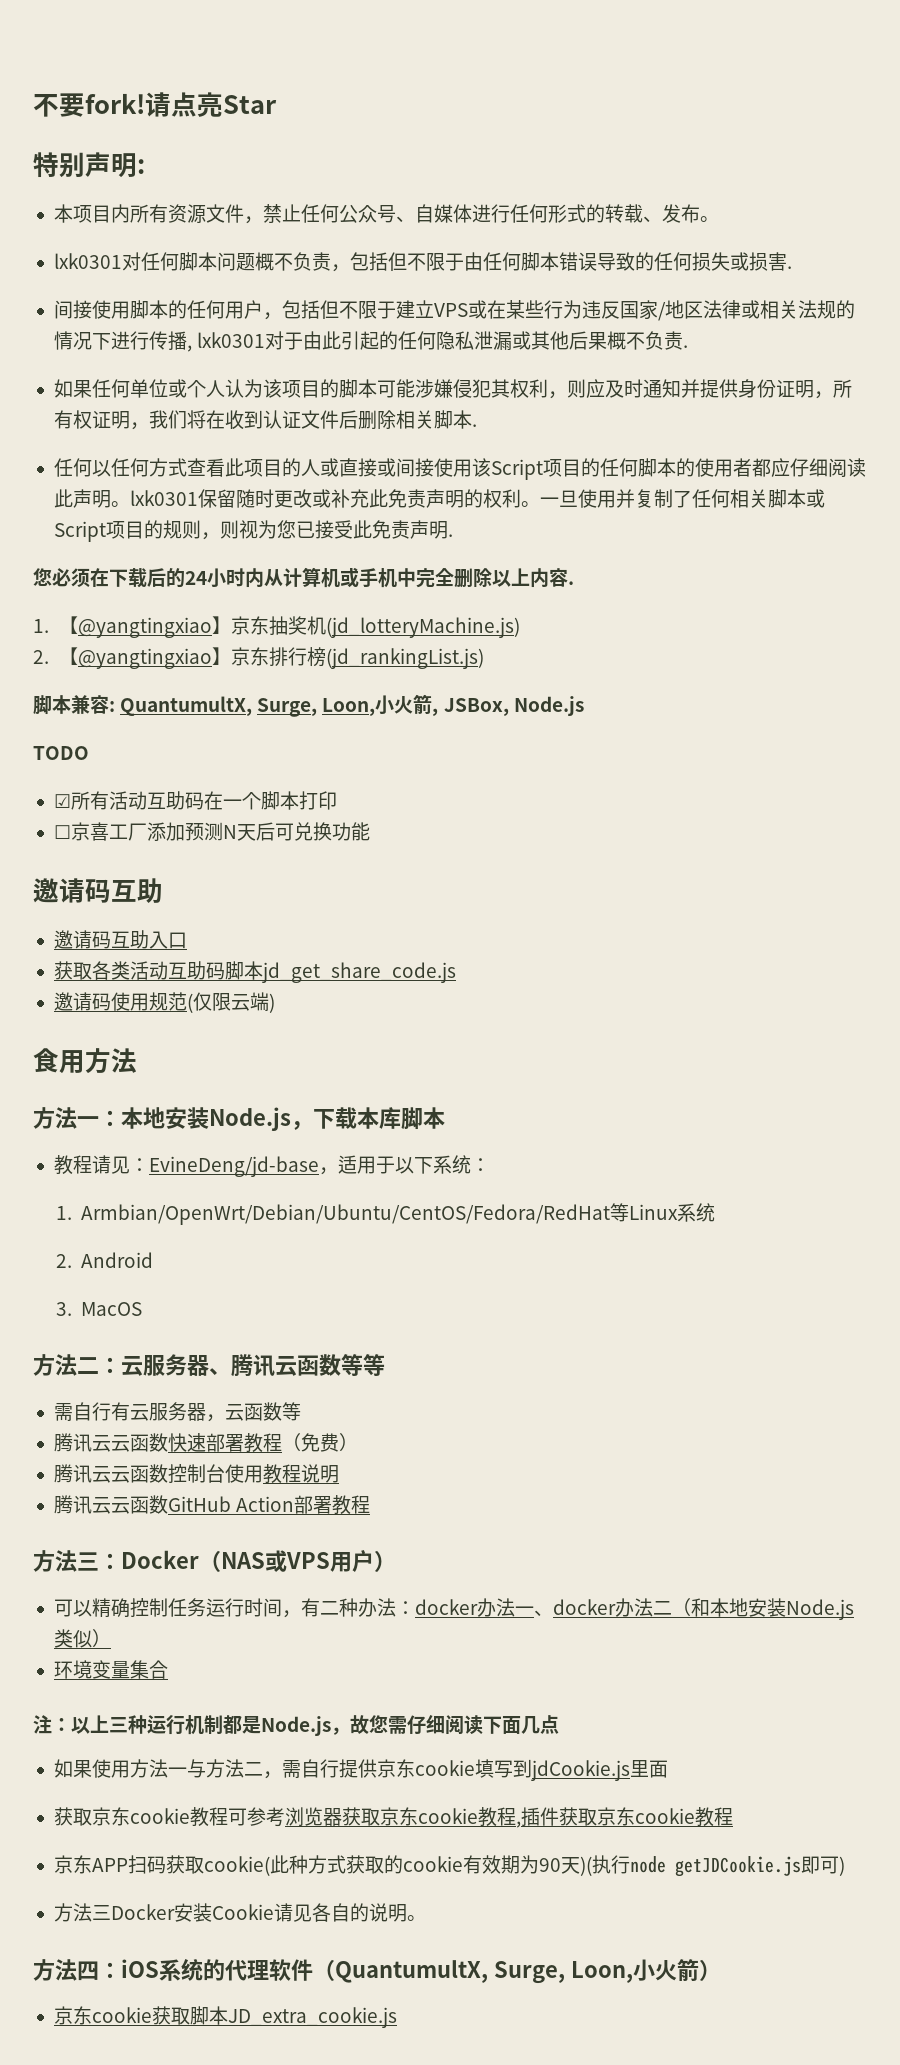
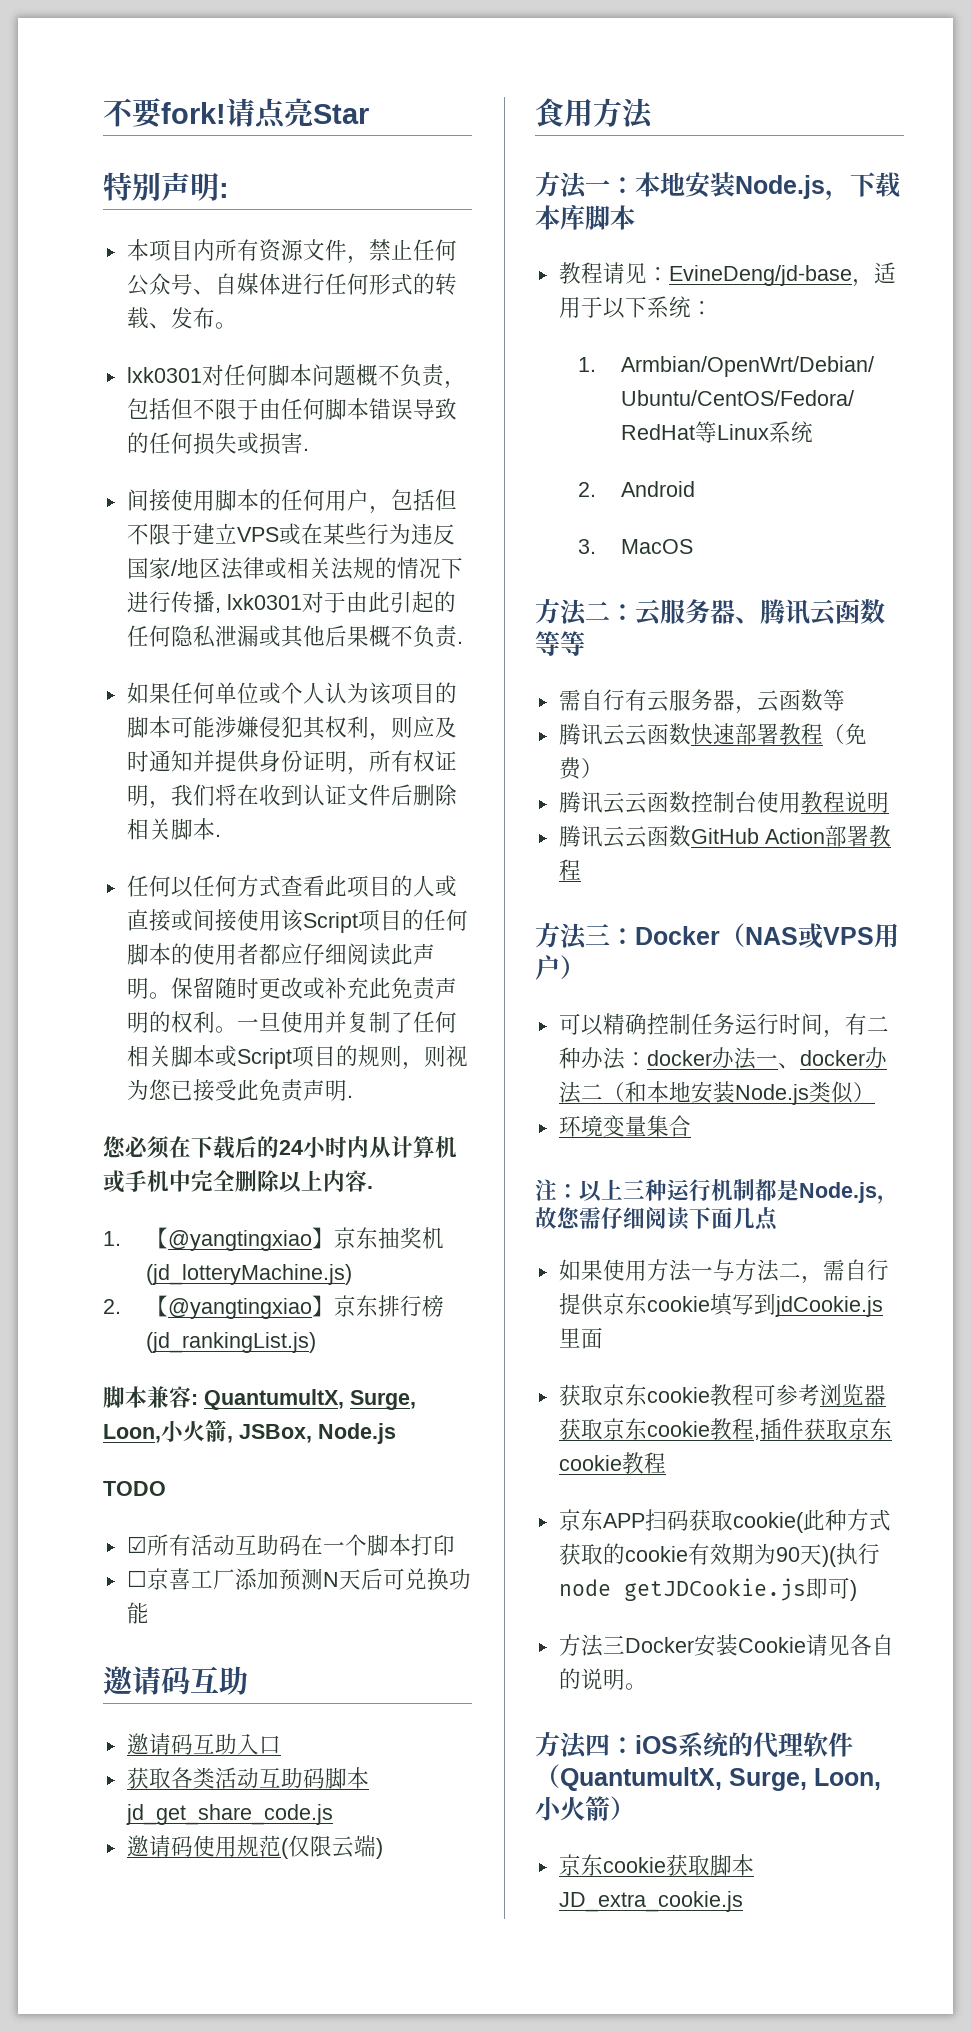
[129,490,198,506] lxk0301 -> (171, 995) none

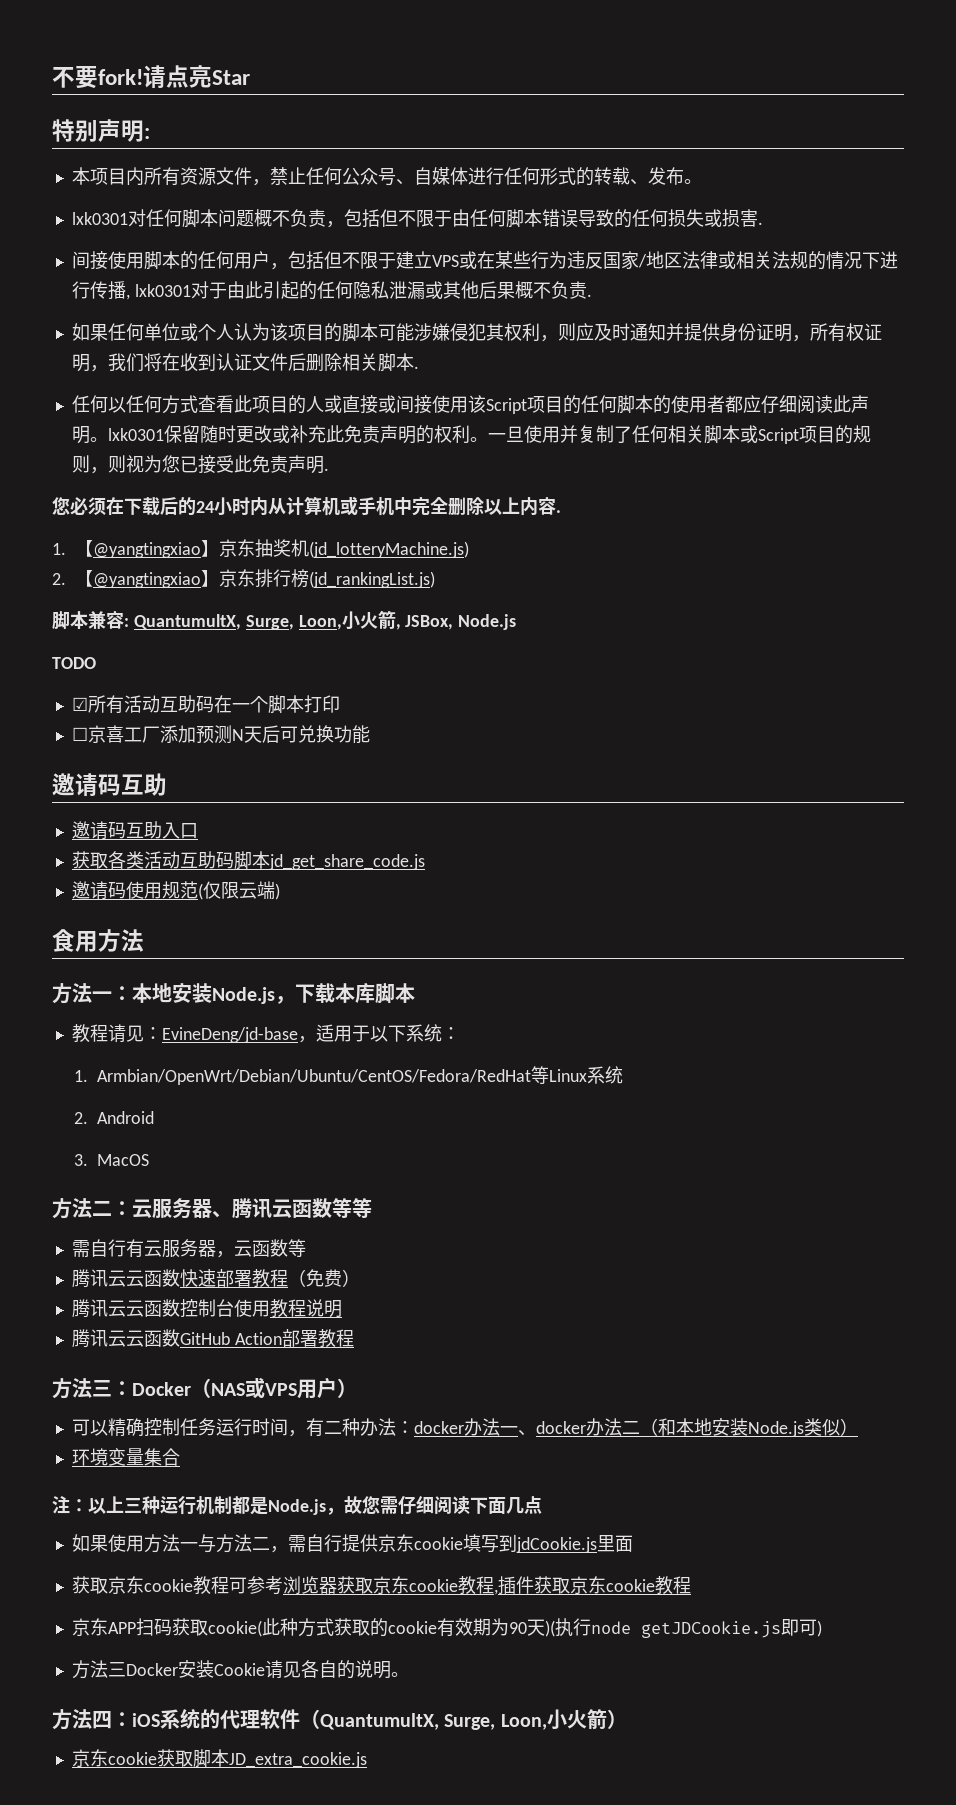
(171, 995) none -> [107,428,164,441] lxk0301

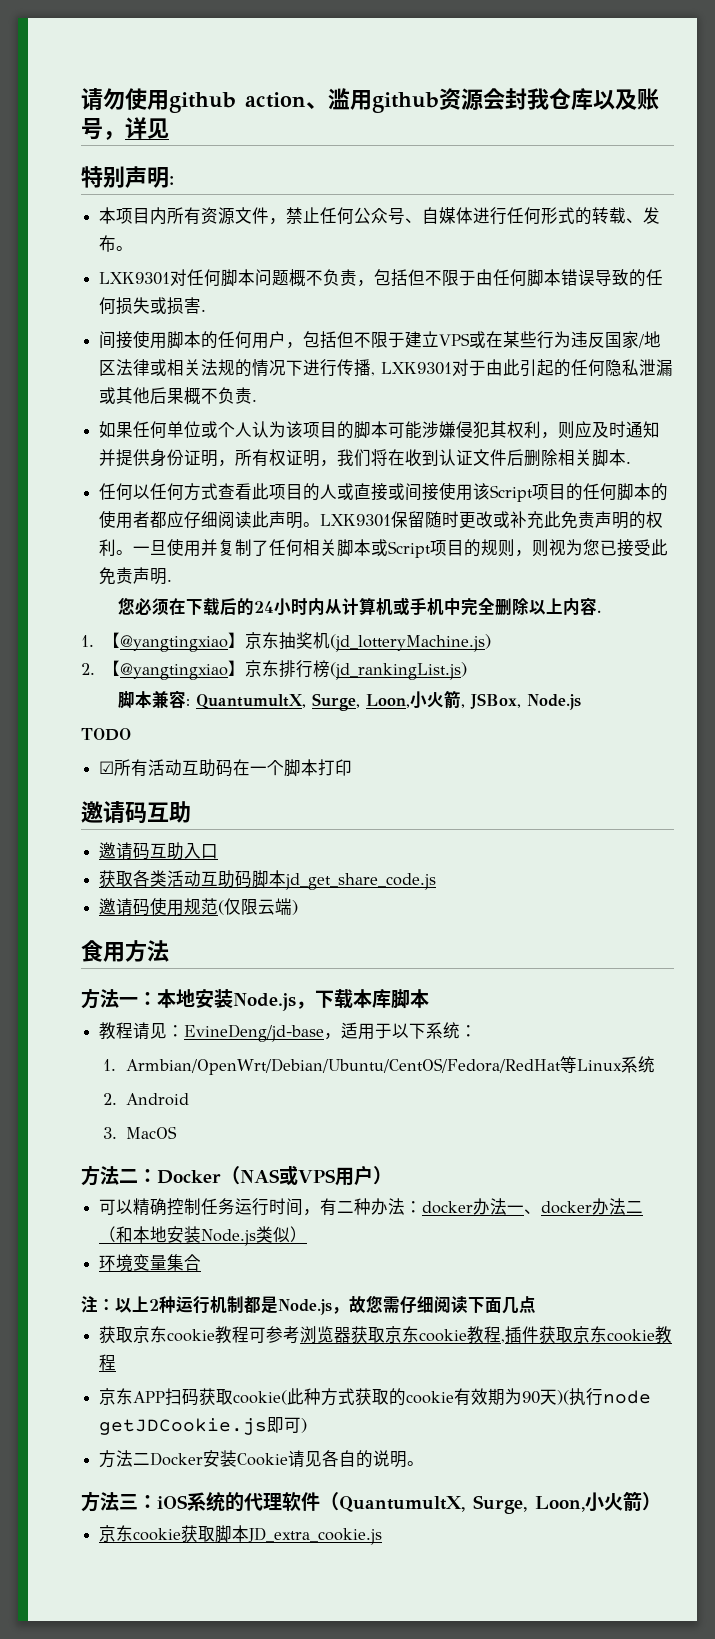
[52,65,250,89] 不要fork!请点亮Star -> [81,88,659,113] [81,117,169,140] 请勿使用github action、滥用github资源会封我仓库以及账号，详见
[71,212,128,225] lxk0301 -> [99,272,171,285] LXK9301
[134,284,191,297] lxk0301 -> [381,362,453,375] LXK9301
[107,428,164,441] lxk0301 -> [320,514,392,527] LXK9301
[71,725,370,744] // ☐京喜工厂添加预测N天后可兑换功能 -> (353, 767) none
[132,1198,372,1219] [71,1239,306,1258] [71,1269,360,1288] [71,1299,342,1318] [71,1329,354,1348] [52,1378,132,1399] 云服务器、腾讯云函数等等 // 需自行有云服务器，云函数等 // 腾讯云云函数快速部署教程（免费） // 腾讯云云函数控制台使用教程说明 // 腾讯云云函数GitHub Action部署教程 // 方法三： -> (157, 1176) none
[124,1498,142,1513] 三 -> [149,1299,159,1311] 2
[71,1534,633,1553] // 如果使用方法一与方法二，需自行提供京东cookie填写到jdCookie.js里面 -> (536, 1304) none
[107,1662,126,1677] 三 -> [133,1453,151,1465] 二
[92,1711,112,1729] 四 -> [119,1494,138,1510] 三

